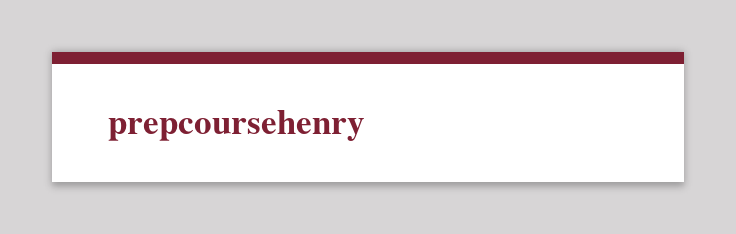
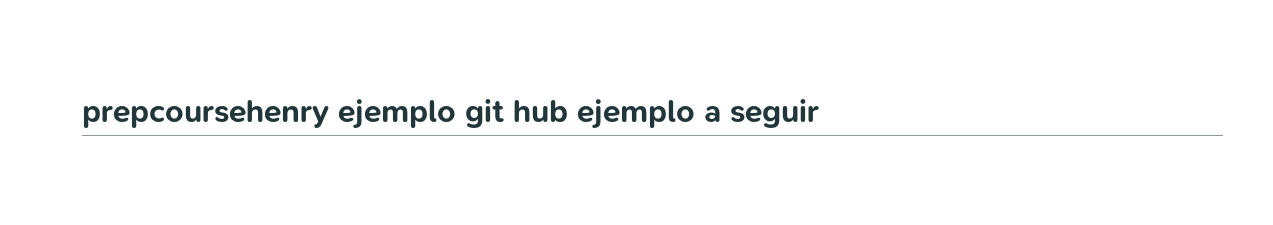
(365, 125) none -> [338,99,819,129] ejemplo git hub ejemplo a seguir

